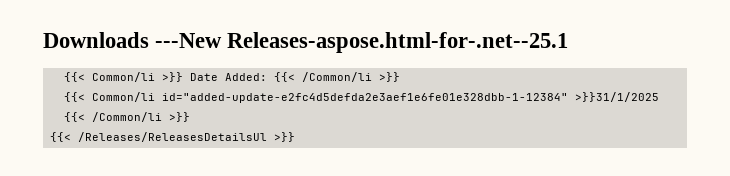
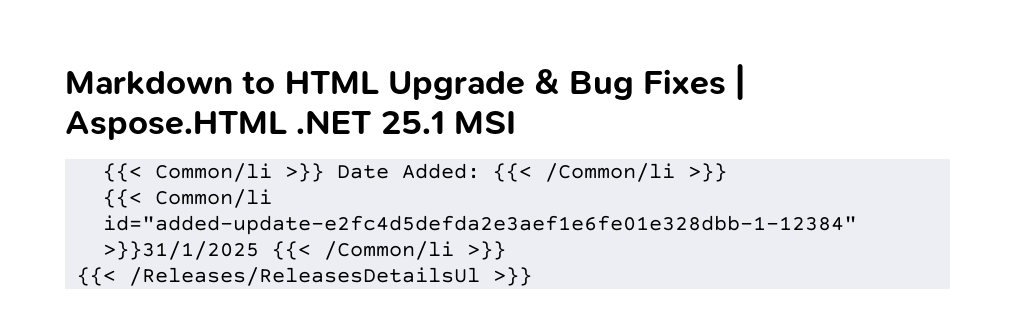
[43,32,569,53] Downloads ---New Releases-aspose.html-for-.net--25.1 -> [65,64,746,100] [65,110,516,140] Markdown to HTML Upgrade & Bug Fixes | Aspose.HTML .NET 25.1 MSI

